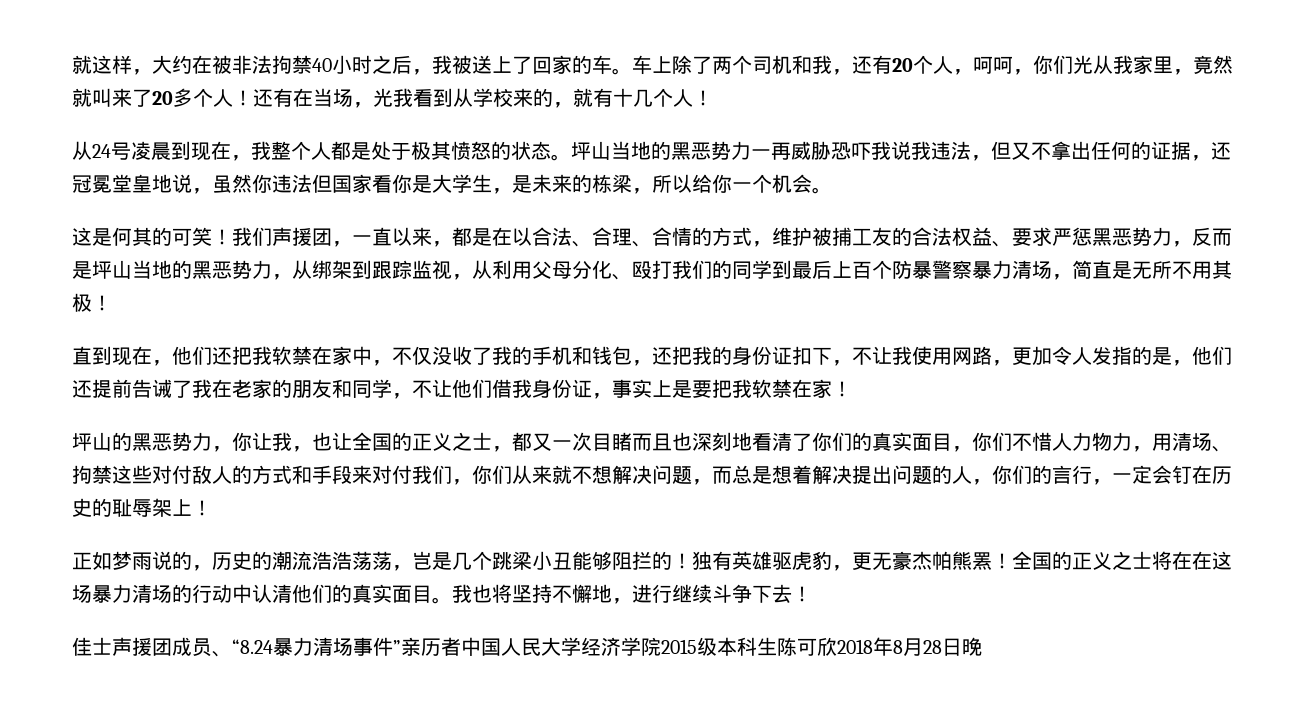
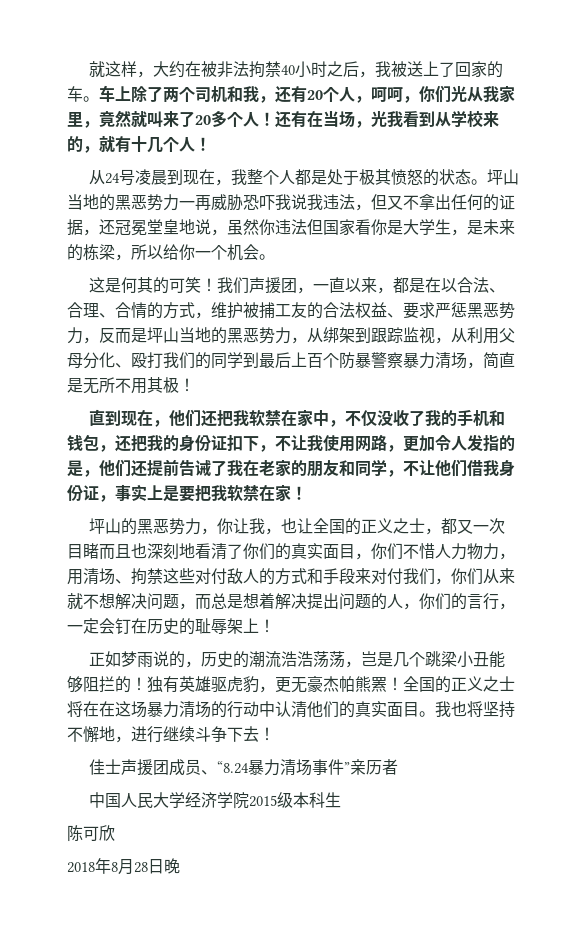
(461, 646) none -> (399, 767) //
(777, 646) none -> (342, 800) //
(837, 646) none -> (115, 833) //

